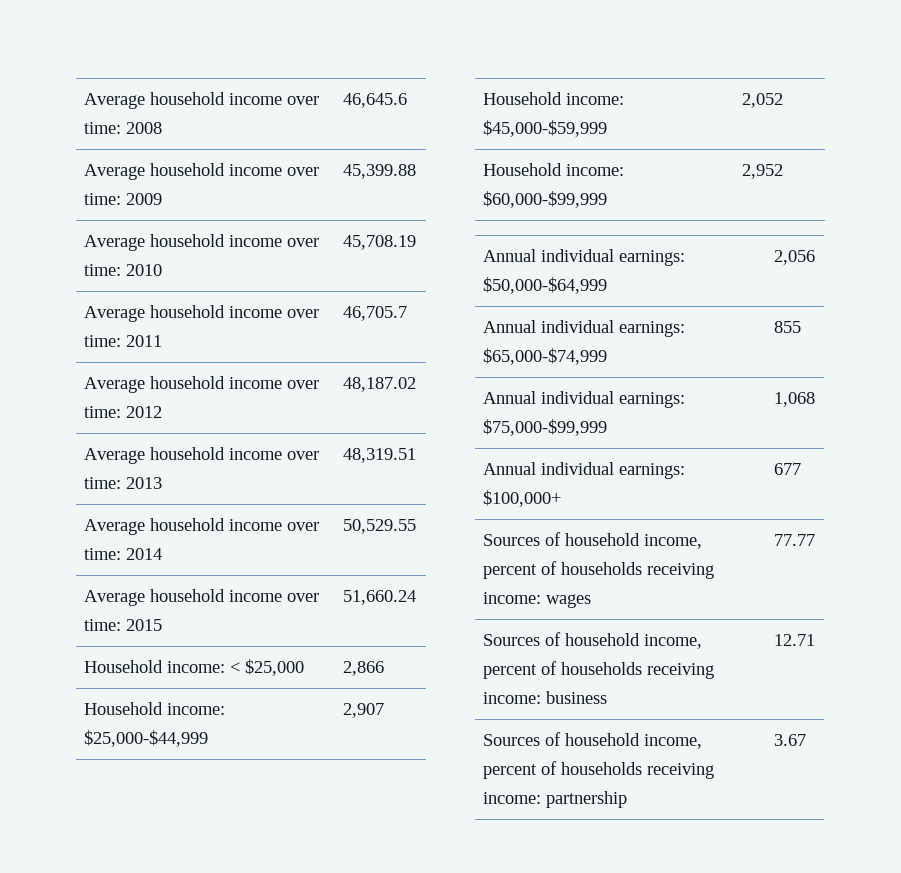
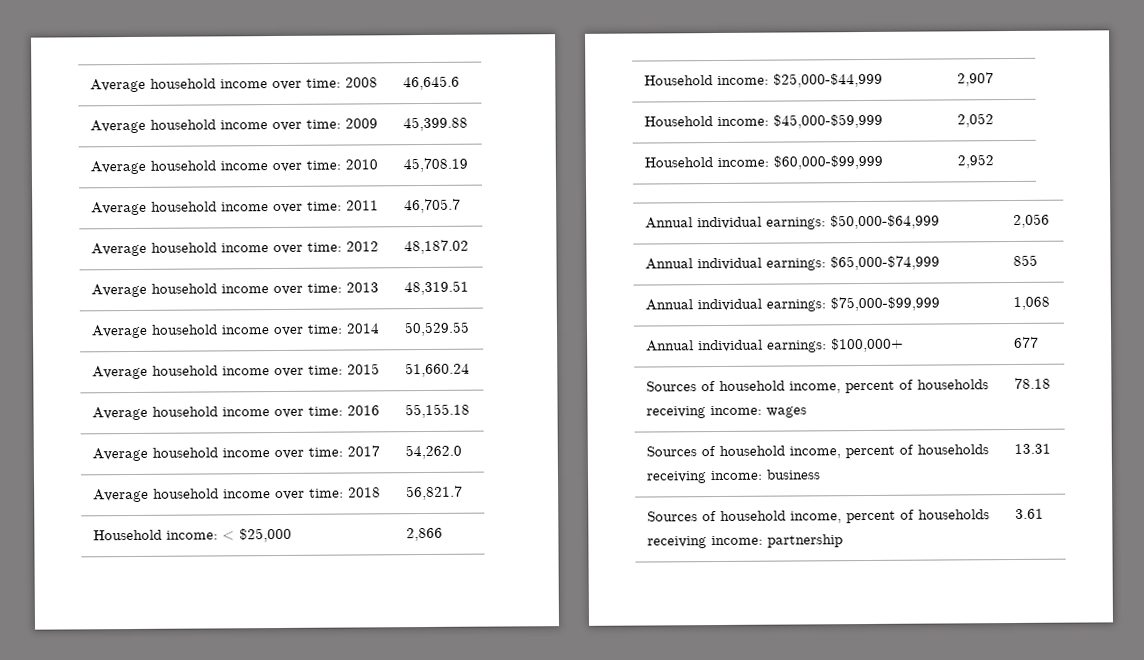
(416, 597) none -> [91,405,380,421] [404,403,470,419] [91,445,380,462] [404,444,462,460] [92,487,381,503] [405,485,463,501] // Average household income over time: 2016 | 55,155.18 // Average household income over time: 2017 | 54,262.0 // Average household income over time: 2018 | 56,821.7
[773,534,815,546] 77.77 -> [1013,377,1051,389] 78.18
[773,634,815,646] 12.71 -> [1013,443,1051,454] 13.31
[773,734,806,746] 3.67 -> [1014,508,1044,519] 3.61

